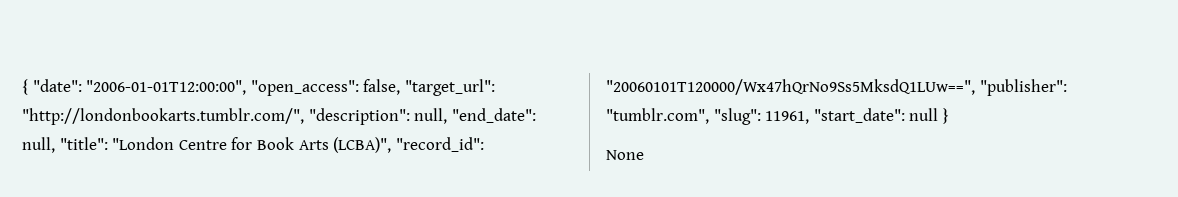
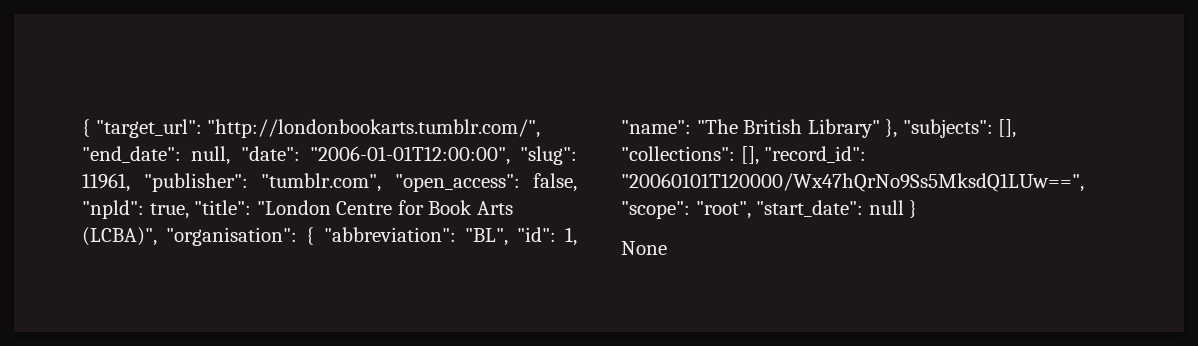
[22,79,495,96] [22,108,536,125] [22,137,55,153] { "date": "2006-01-01T12:00:00", "open_access": false, "target_url": "http://londonbookarts.tumblr.com/", "description": null, "end_date": null, -> [82,119,541,138] [82,146,577,165] [82,173,577,192] [82,200,189,219] { "target_url": "http://londonbookarts.tumblr.com/", "end_date": null, "date": "2006-01-01T12:00:00", "slug": 11961, "publisher": "tumblr.com", "open_access": false, "npld": true,
[395,137,484,152] [606,79,1067,96] [606,108,810,125] "record_id": "20060101T120000/Wx47hQrNo9Ss5MksdQ1LUw==", "publisher": "tumblr.com", "slug": 11961, -> [166,227,577,246] [621,119,1017,138] [621,146,867,165] [621,173,1084,192] [621,201,751,219] "organisation": { "abbreviation": "BL", "id": 1, "name": "The British Library" }, "subjects": [], "collections": [], "record_id": "20060101T120000/Wx47hQrNo9Ss5MksdQ1LUw==", "scope": "root",

